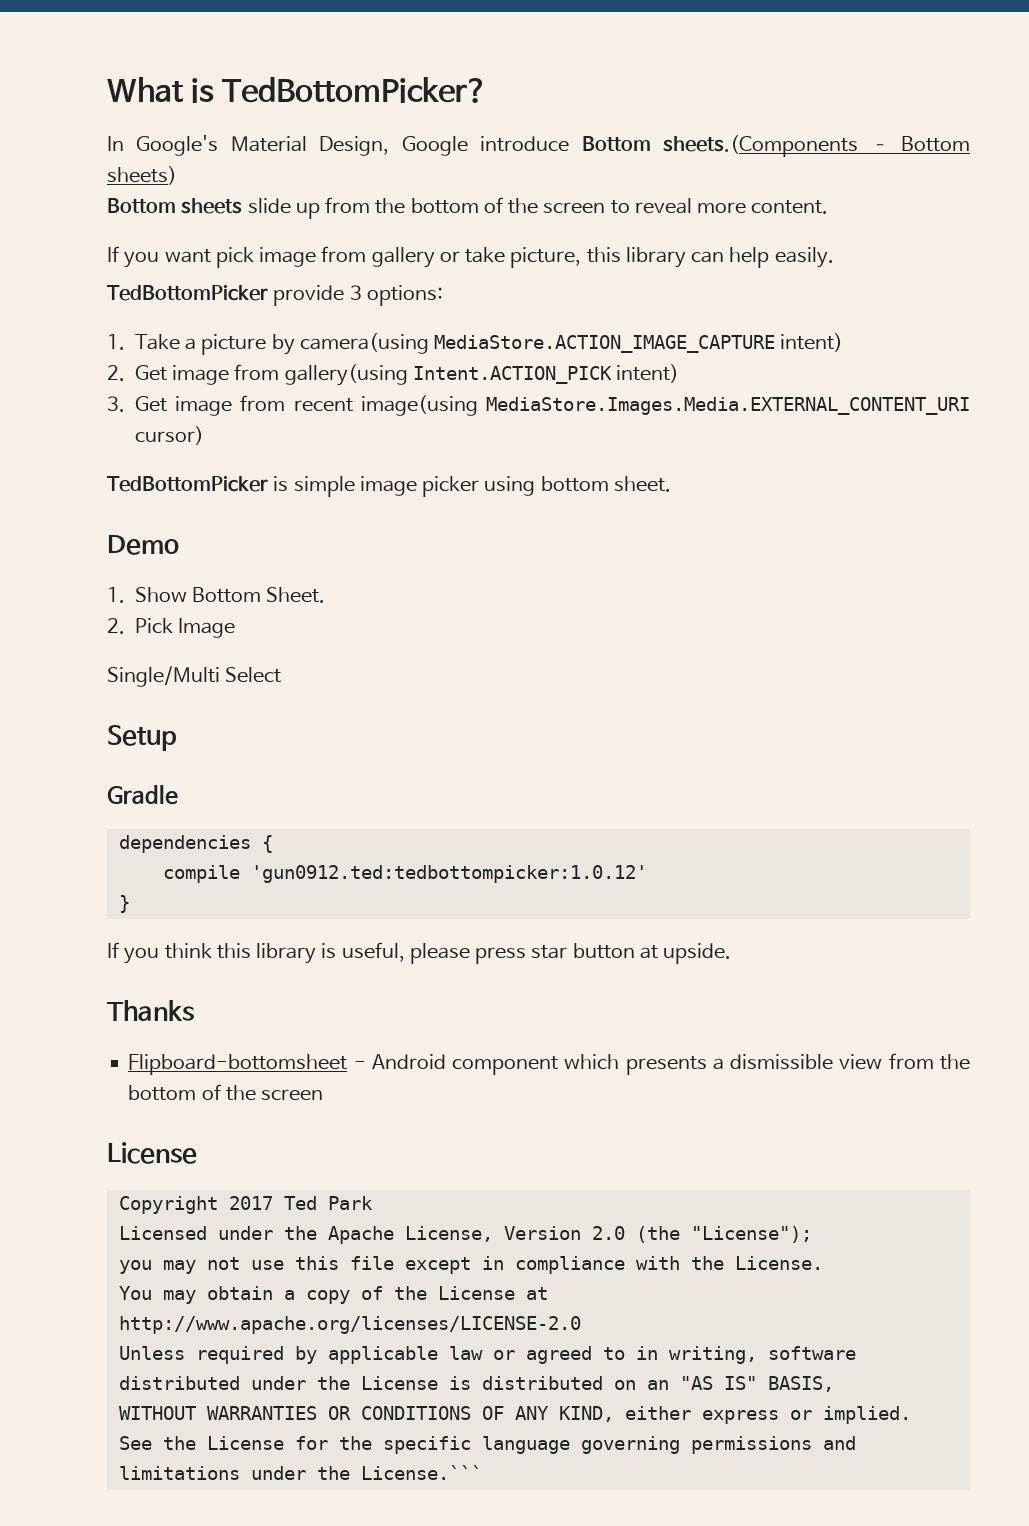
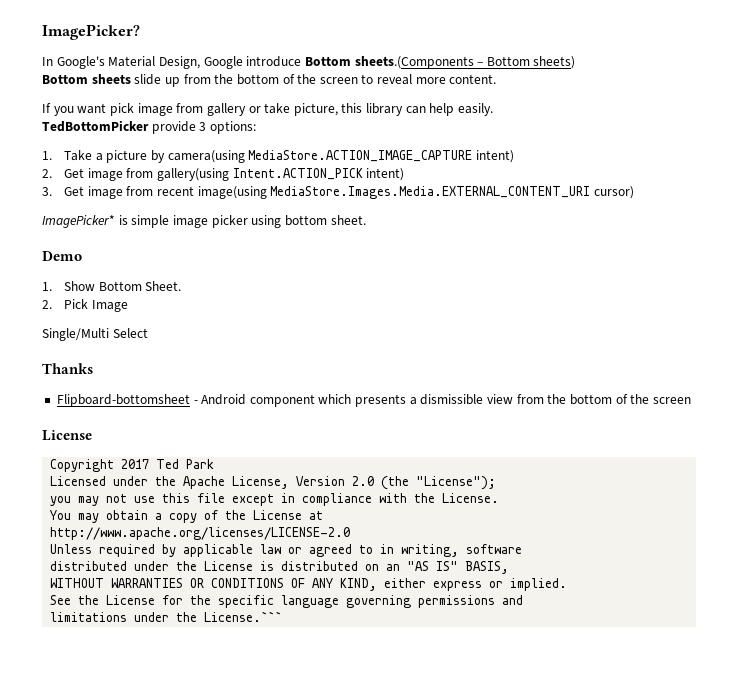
[107,77,489,103] What is TedBottomPicker? -> [42,24,140,40] ImagePicker?
[107,476,268,492] TedBottomPicker -> [42,215,115,228] ImagePicker*
[107,725,176,751] [107,784,178,805] [118,835,273,853] [162,865,647,883] [118,895,130,913] [107,942,732,964] // Setup // Gradle // dependencies { // compile 'gun0912.ted:tedbottompicker:1.0.12' // } // If you think this library is useful, please press star button at upside. -> (148, 333) none

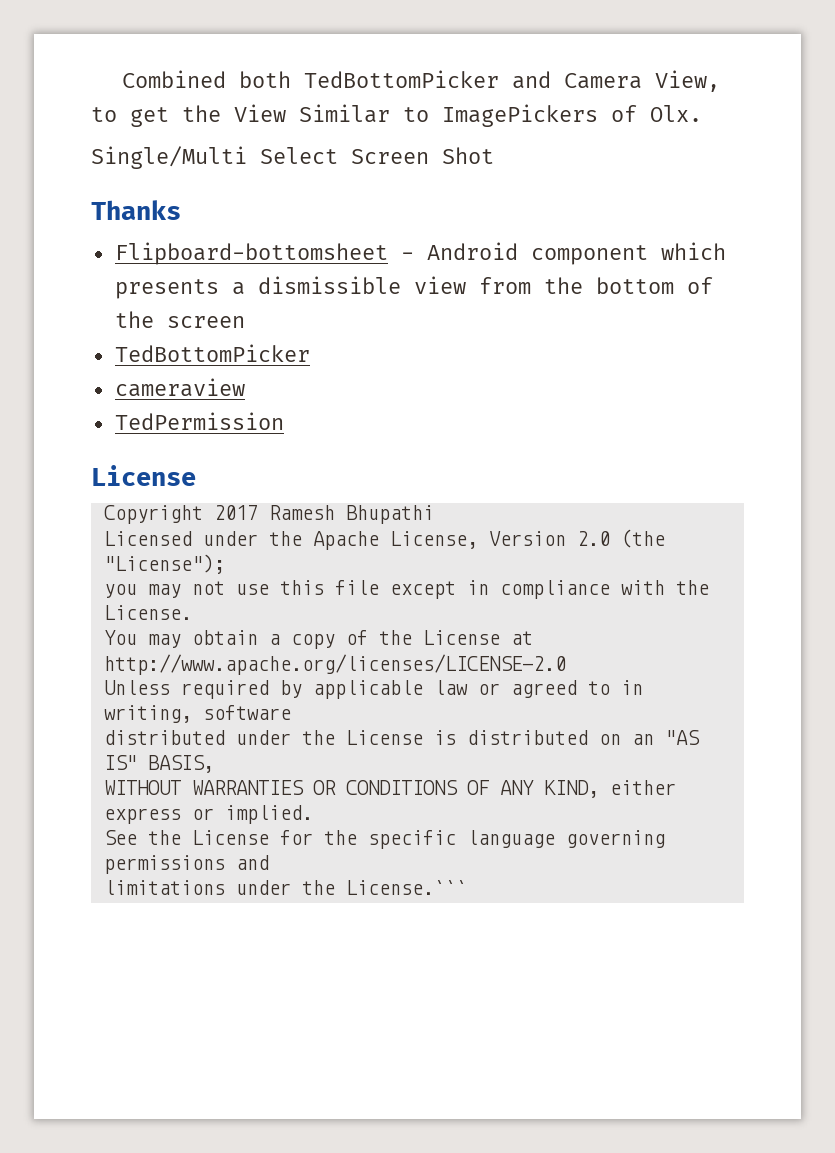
[42,24,140,40] [42,56,576,69] [42,74,497,87] [42,103,494,116] [42,120,256,134] [42,150,514,163] [42,168,405,181] [42,186,634,199] [42,215,366,228] [42,251,82,261] [42,281,182,291] [42,299,128,312] ImagePicker? // In Google's Material Design, Google introduce Bottom sheets.(Components – Bottom sheets) // Bottom sheets slide up from the bottom of the screen to reveal more content. // If you want pick image from gallery or take picture, this library can help easily. // TedBottomPicker provide 3 options: // 1. Take a picture by camera(using MediaStore.ACTION_IMAGE_CAPTURE intent) // 2. Get image from gallery(using Intent.ACTION_PICK intent) // 3. Get image from recent image(using MediaStore.Images.Media.EXTERNAL_CONTENT_URI cursor) // ImagePicker* is simple image picker using bottom sheet. // Demo // 1. Show Bottom Sheet. // 2. Pick Image -> [122,70,721,92] [91,104,702,127] Combined both TedBottomPicker and Camera View, to get the View Similar to ImagePickers of Olx.
(148, 333) none -> [351,147,494,164] Screen Shot
(691, 400) none -> [114,344,310,362] [114,378,245,397] [114,412,284,430] // TedBottomPicker // cameraview // TedPermission
[156,459,215,469] Ted Park -> [268,505,434,524] Ramesh Bhupathi

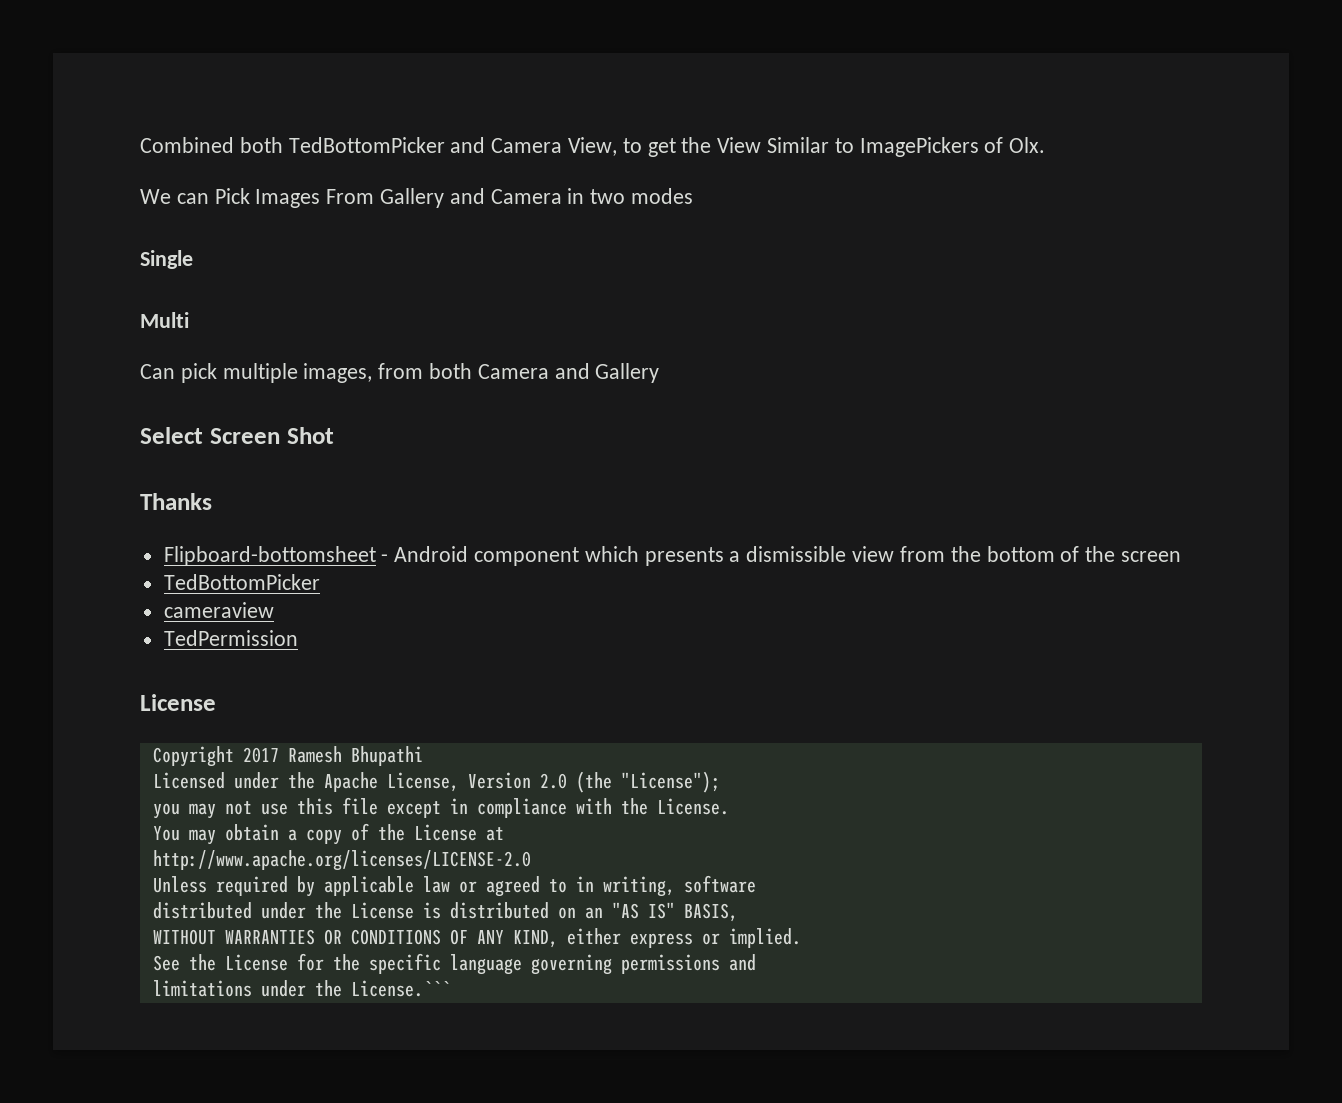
[91,146,247,169] Single/Multi -> [140,188,694,208] [140,250,193,269] [140,312,189,328] [140,363,660,383] We can Pick Images From Gallery and Camera in two modes // Single // Multi // Can pick multiple images, from both Camera and Gallery //

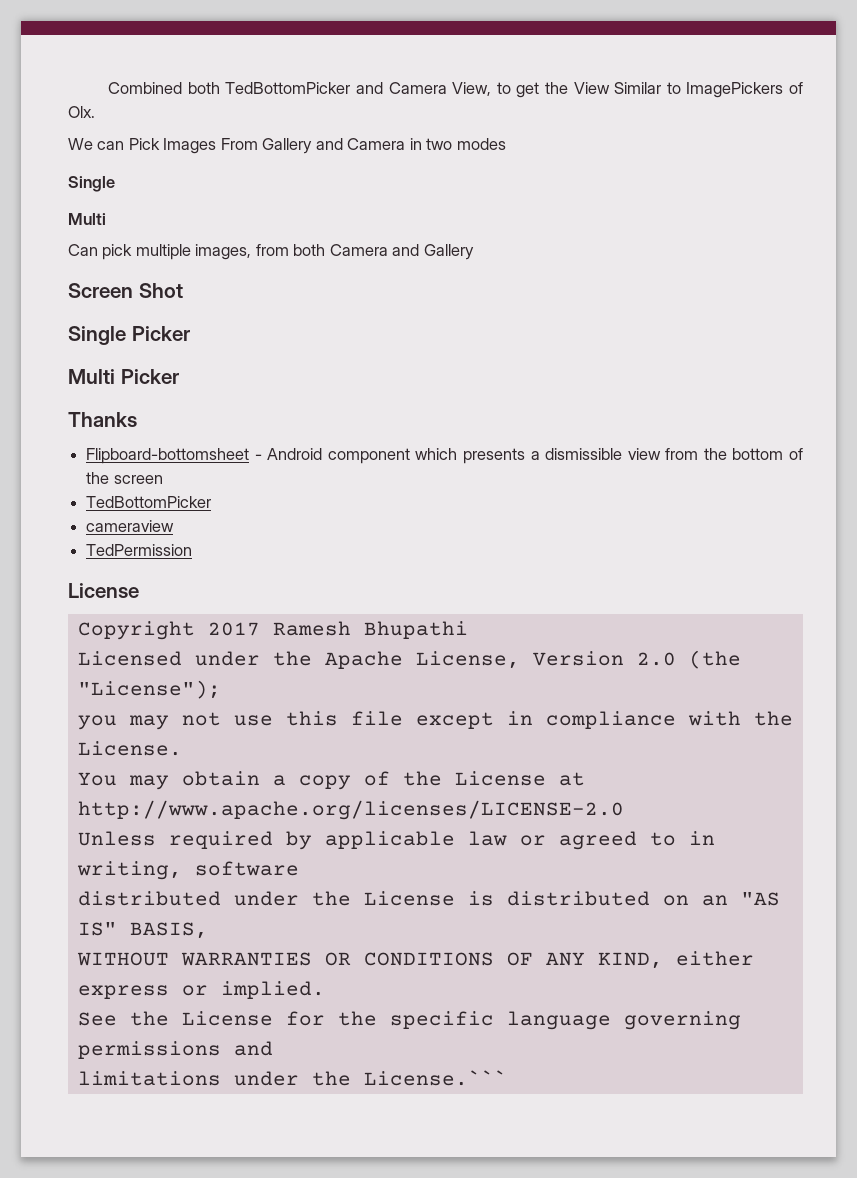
[140,427,203,444] Select -> (474, 252) none
(334, 435) none -> [68,326,190,345] [68,369,179,384] // Single Picker // Multi Picker

